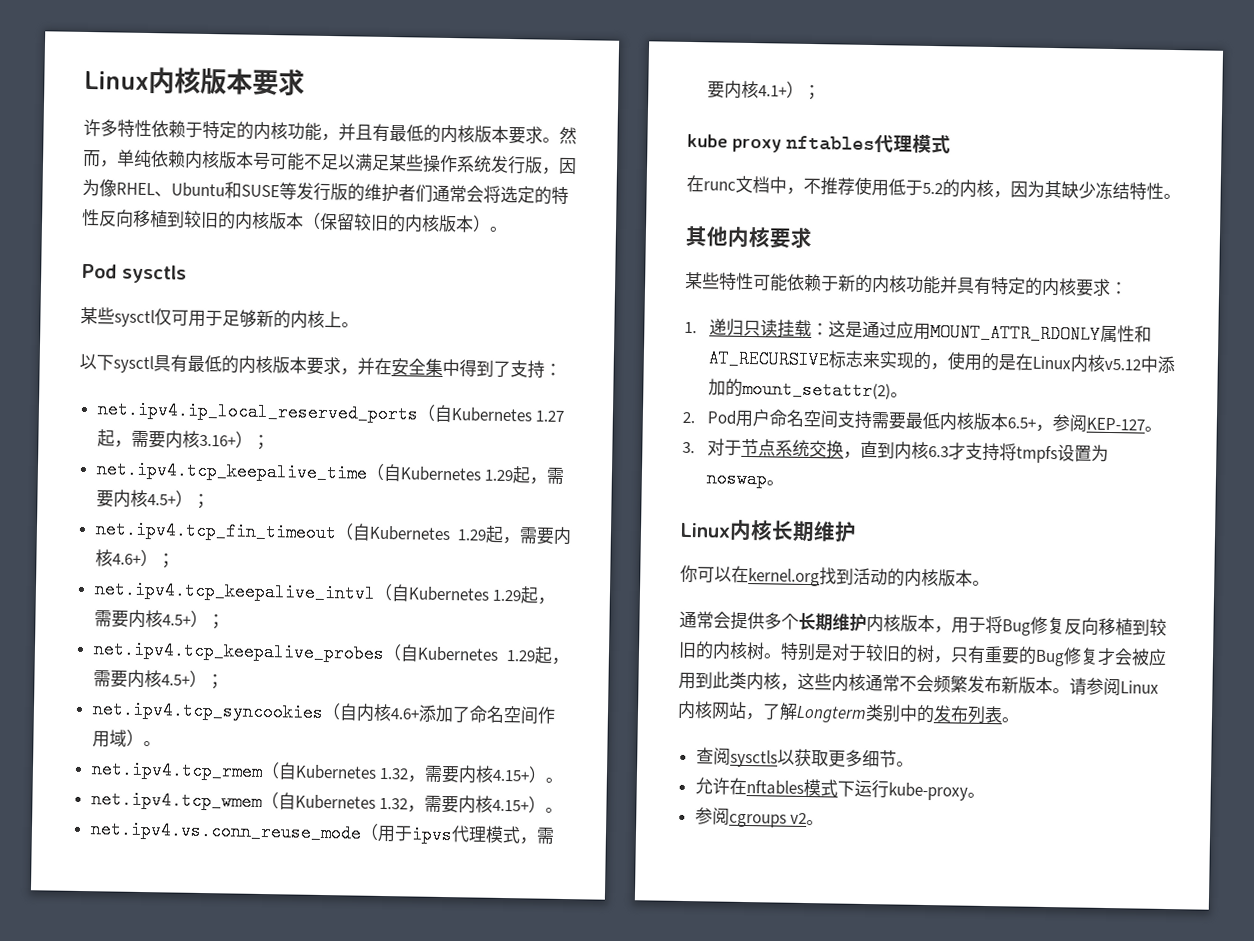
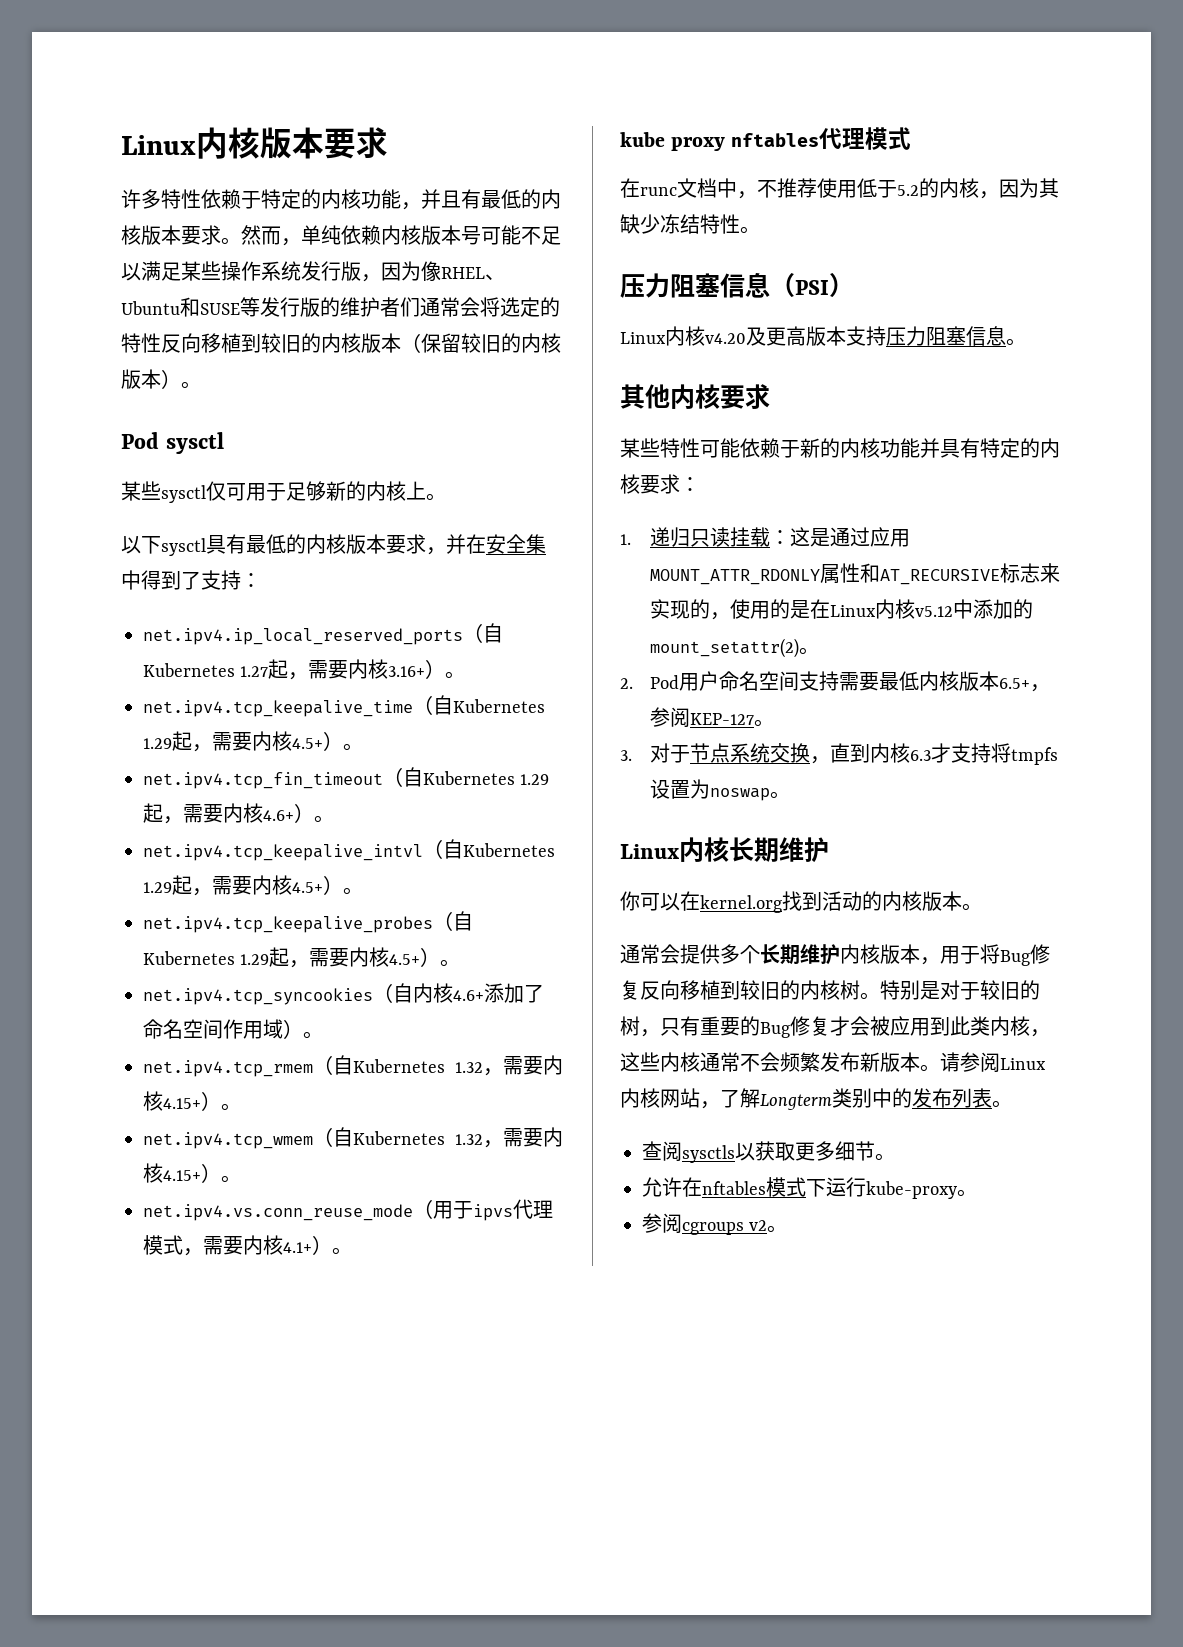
[122,264,187,284] sysctls -> [165,432,224,454] sysctl
[251,434,270,451] ； -> [445,671,466,679] 。
[191,493,210,510] ； -> [343,743,363,751] 。
[156,553,175,569] ； -> [314,815,334,823] 。
[206,614,225,630] ； -> [343,887,363,895] 。
[205,674,224,690] ； -> [440,959,461,967] 。
[802,84,821,101] ； -> [332,1247,352,1255] 。
(1181, 196) none -> [620,272,854,298] [620,326,1026,346] // 压力阻塞信息（PSI） // Linux内核v4.20及更高版本支持压力阻塞信息。

